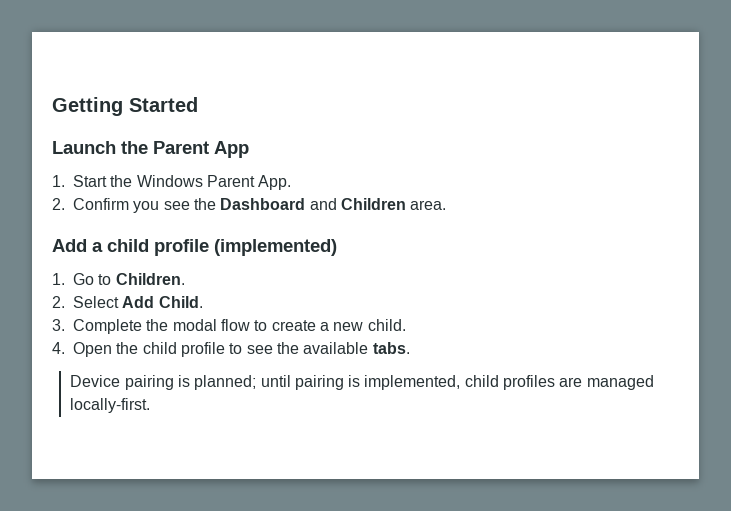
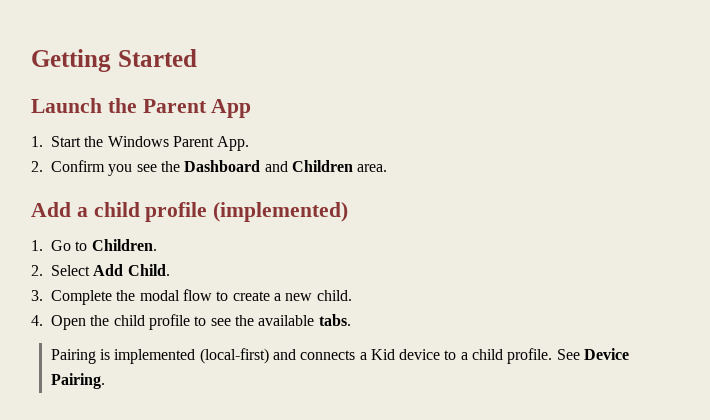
[70,375,654,390] [70,398,151,413] Device pairing is planned; until pairing is implemented, child profiles are managed locally-first. -> [50,348,630,364] [50,373,105,389] Pairing is implemented (local-first) and connects a Kid device to a child profile. See Device Pairing.

